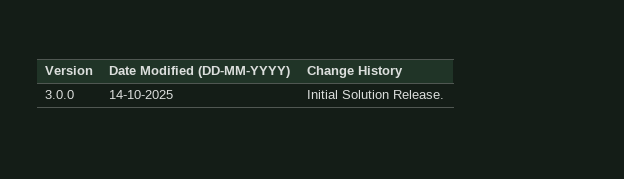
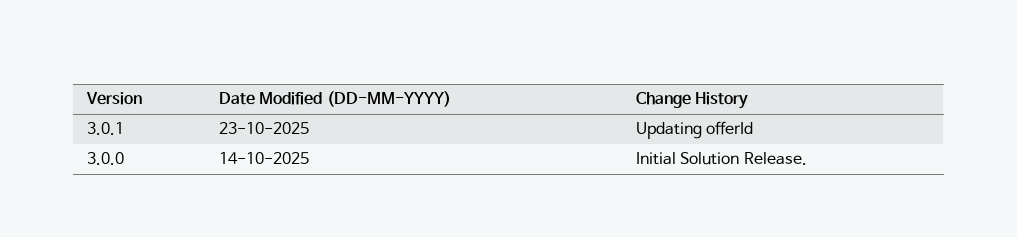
(403, 72) none -> [86,122,124,135] [218,122,309,134] [635,121,754,139] // 3.0.1 | 23-10-2025 | Updating offerId

